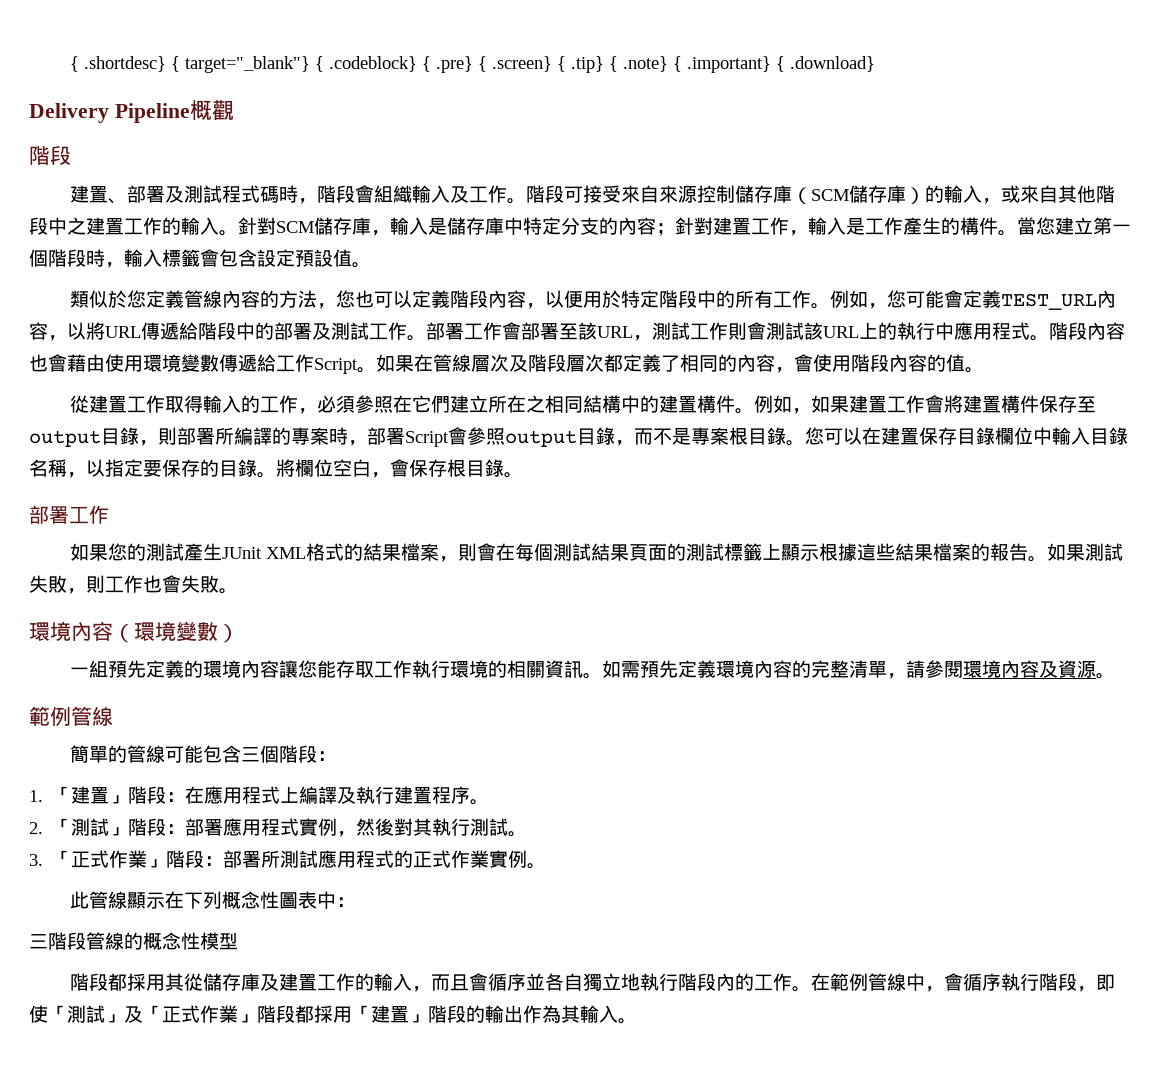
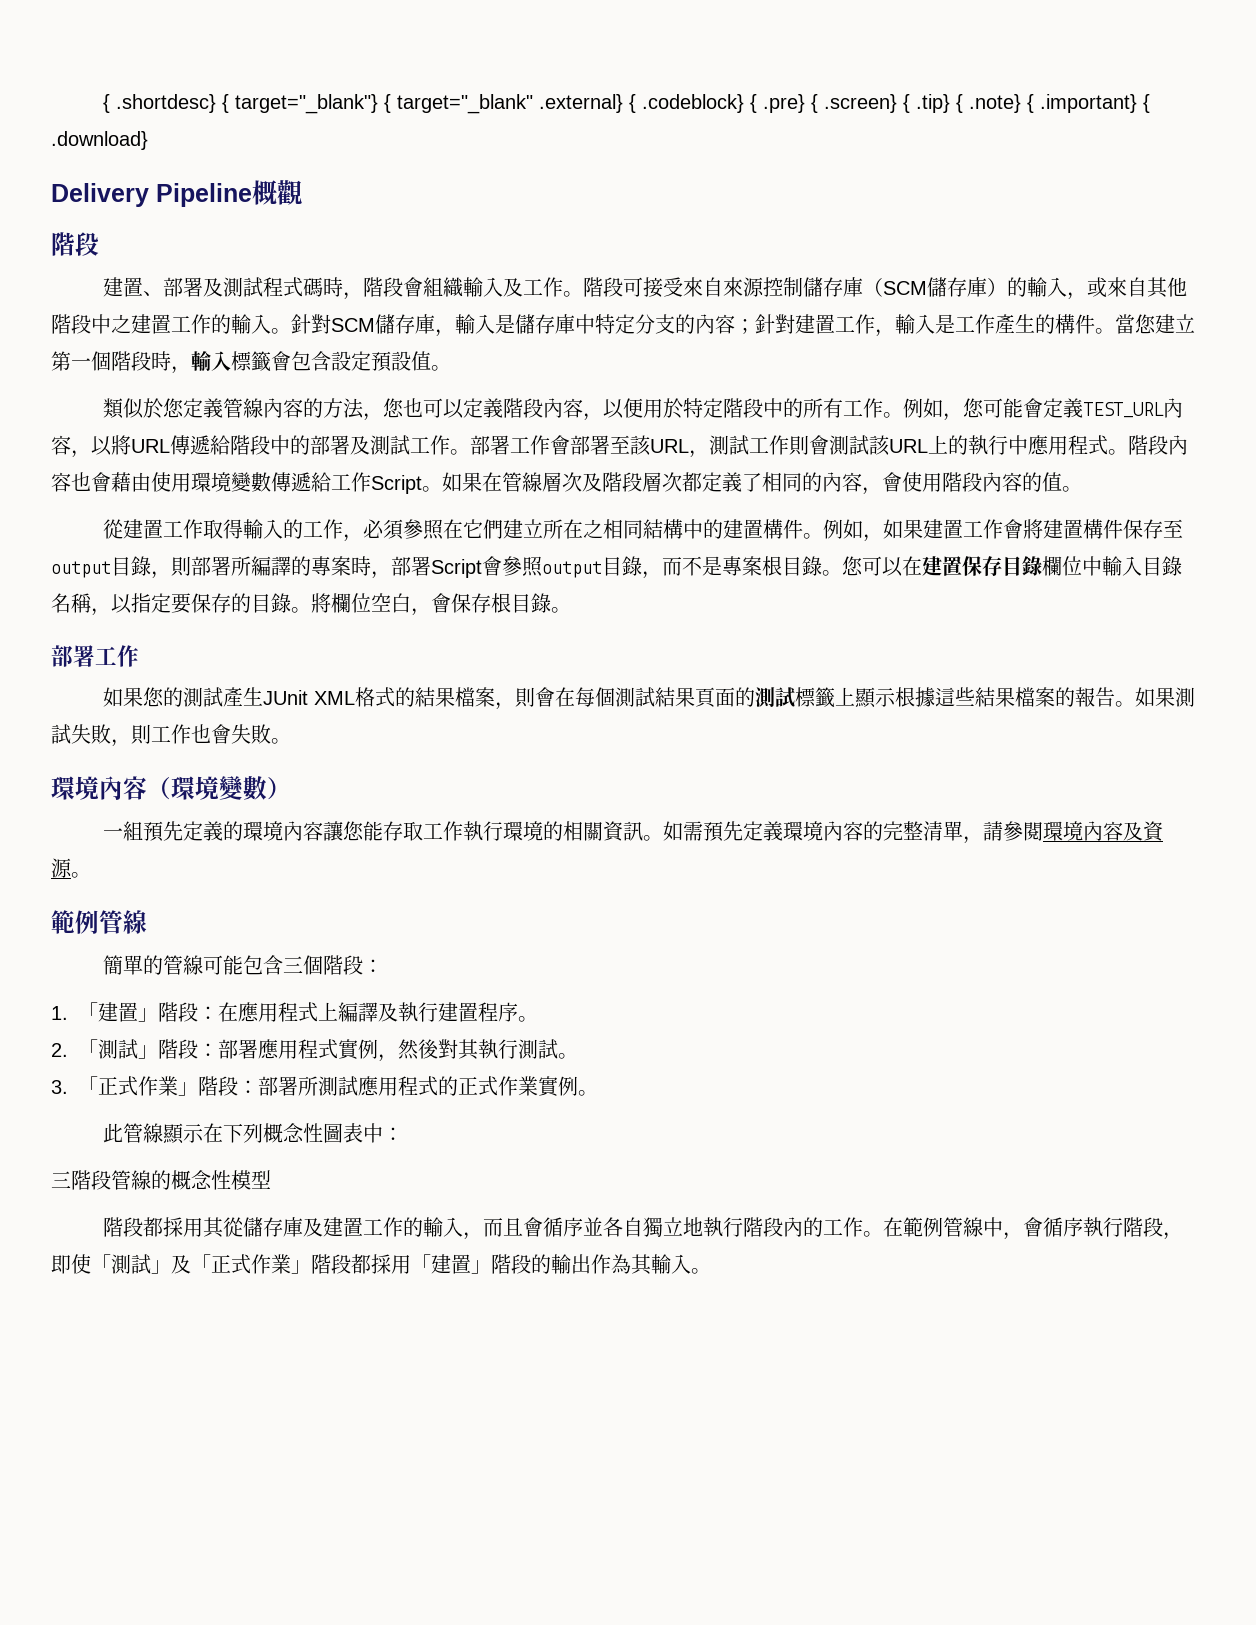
(325, 64) none -> [396,94,636,114] target="_blank" .external} {

